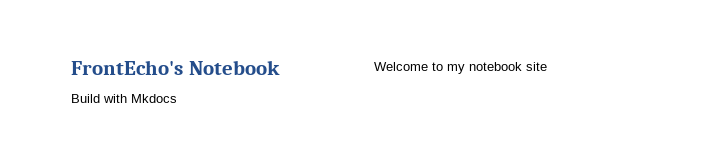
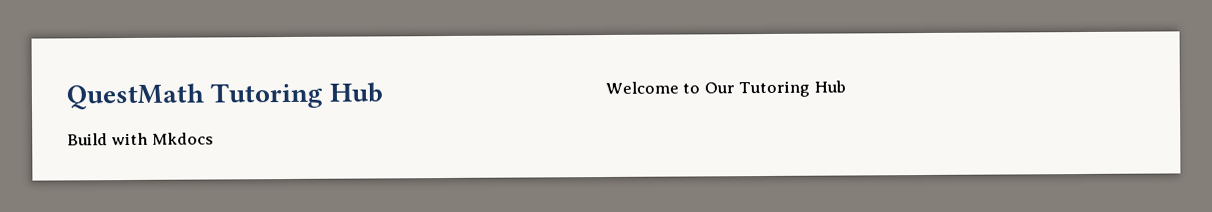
[71,60,280,75] FrontEcho's Notebook -> [66,82,383,110] QuestMath Tutoring Hub
[447,62,547,74] my notebook site -> [703,80,846,98] Our Tutoring Hub

